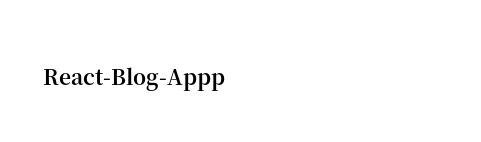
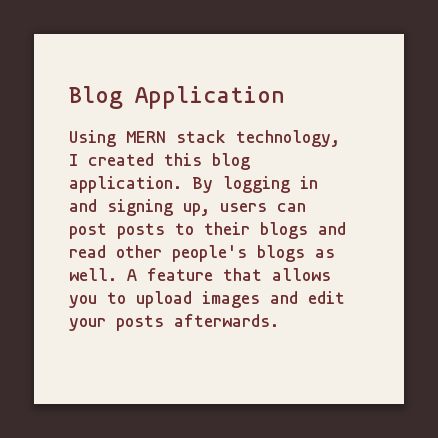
[43,67,225,91] React-Blog-Appp -> [69,86,285,109] [69,130,340,147] [69,153,250,170] [69,176,318,193] [69,199,306,216] [69,222,346,239] [69,245,335,262] [69,268,331,281] [69,291,345,308] [69,314,279,331] Blog Application // Using MERN stack technology, I created this blog application. By logging in and signing up, users can post posts to their blogs and read other people's blogs as well. A feature that allows you to upload images and edit your posts afterwards.

